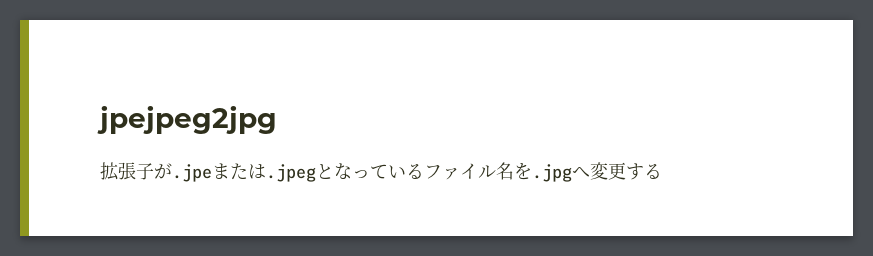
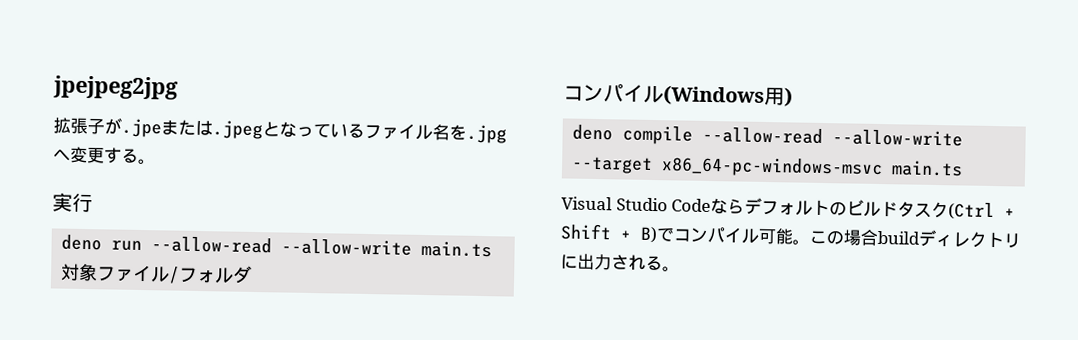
(662, 171) none -> [138,158,156,165] [52,192,93,213] [61,234,493,258] [60,263,253,284] [563,83,793,107] [572,124,964,147] [571,156,964,179] [561,196,1016,221] [560,223,1021,249] [560,253,680,272] 。 // 実行 // deno run --allow-read --allow-write main.ts対象ファイル/フォルダ // コンパイル(Windows用) // deno compile --allow-read --allow-write --target x86_64-pc-windows-msvc main.ts // Visual Studio Codeならデフォルトのビルドタスク(Ctrl + Shift + B)でコンパイル可能。この場合buildディレクトリに出力される。

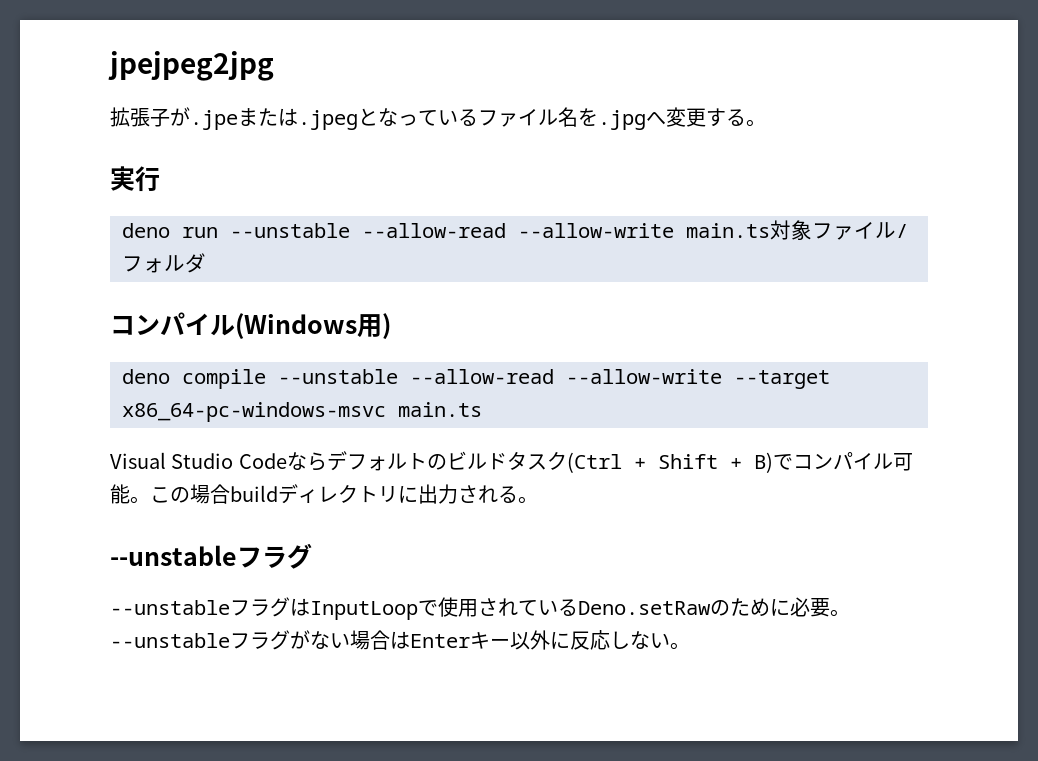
(143, 246) none -> [230,223,350,238] --unstable
(694, 135) none -> [278,369,398,384] --unstable
(680, 269) none -> [110,543,312,569] [110,597,850,620] [110,630,690,650] // --unstableフラグ // --unstableフラグはInputLoopで使用されているDeno.setRawのために必要。--unstableフラグがない場合はEnterキー以外に反応しない。

